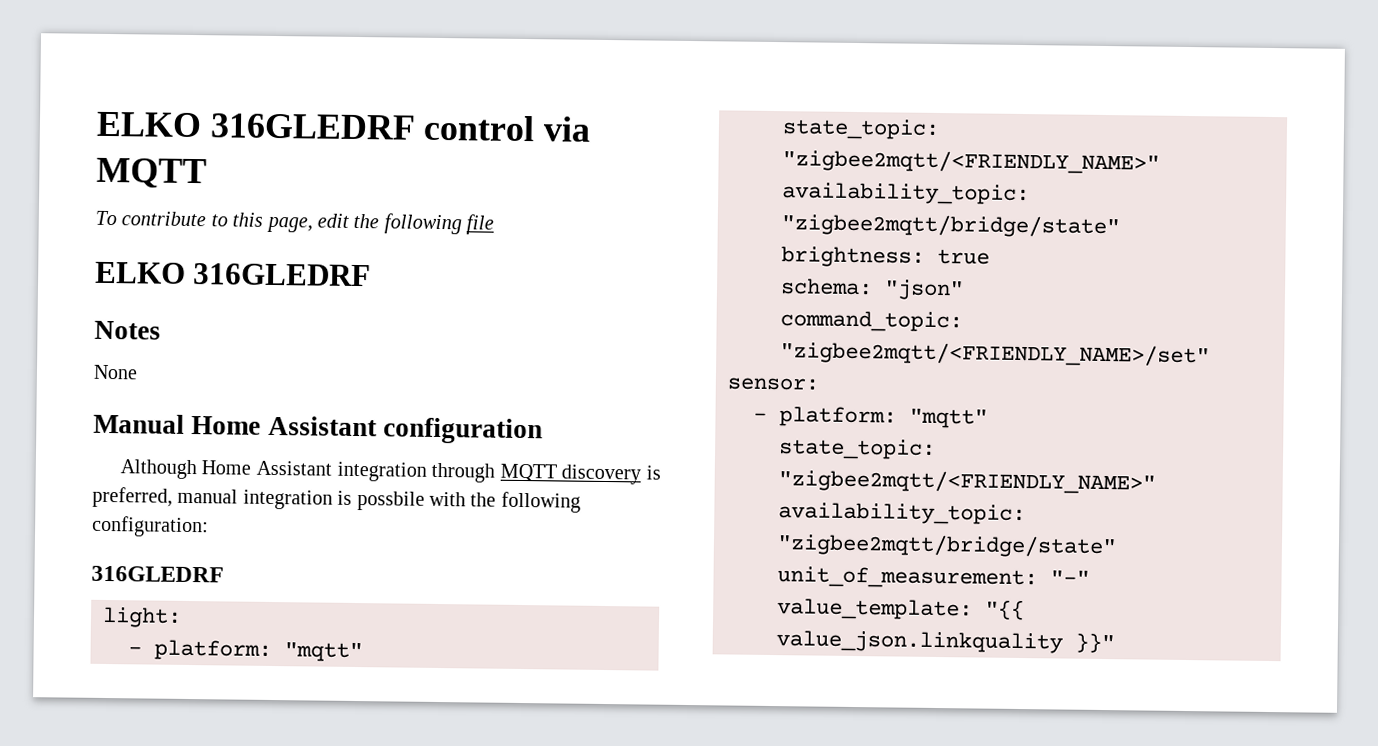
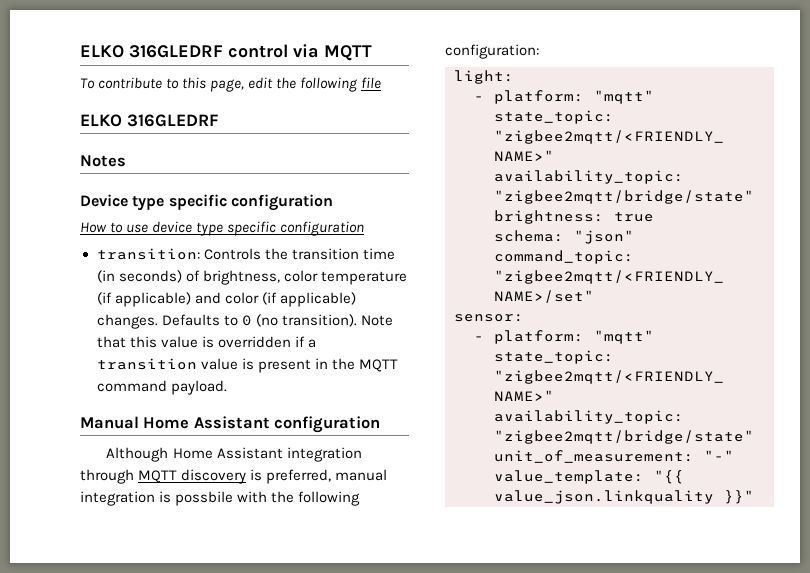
[93,364,138,380] // None -> [80,194,333,211] [80,221,365,236] [96,248,395,260] [96,270,407,285] [96,292,356,307] [96,314,393,329] [96,336,316,348] [96,358,398,373] [96,380,227,395] // Device type specific configuration // How to use device type specific configuration // transition: Controls the transition time (in seconds) of brightness, color temperature (if applicable) and color (if applicable) changes. Defaults to 0 (no transition). Note that this value is overridden if a transition value is present in the MQTT command payload.
[91,565,224,583] // 316GLEDRF -> (539, 51) none

